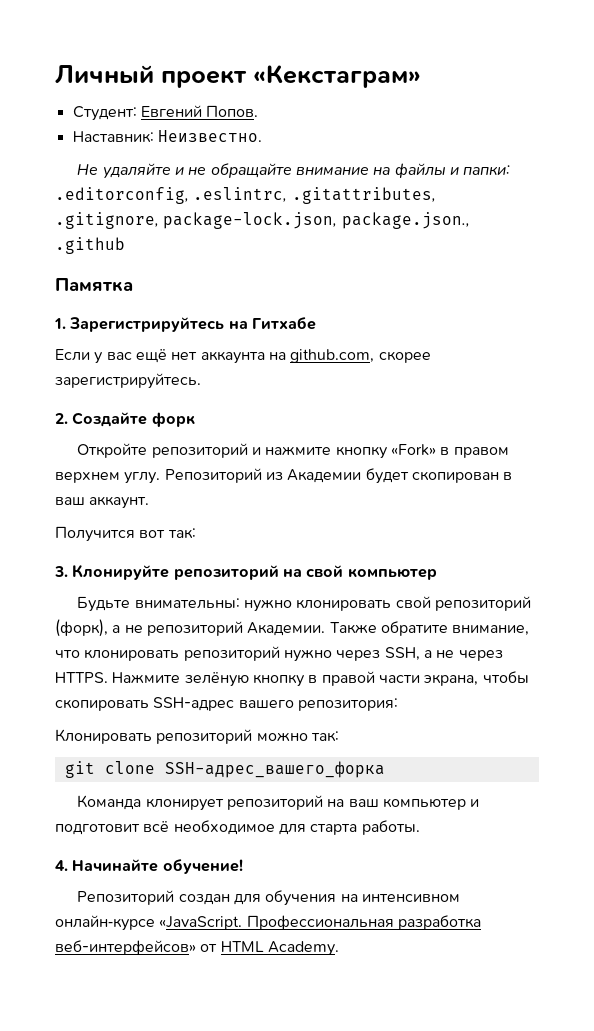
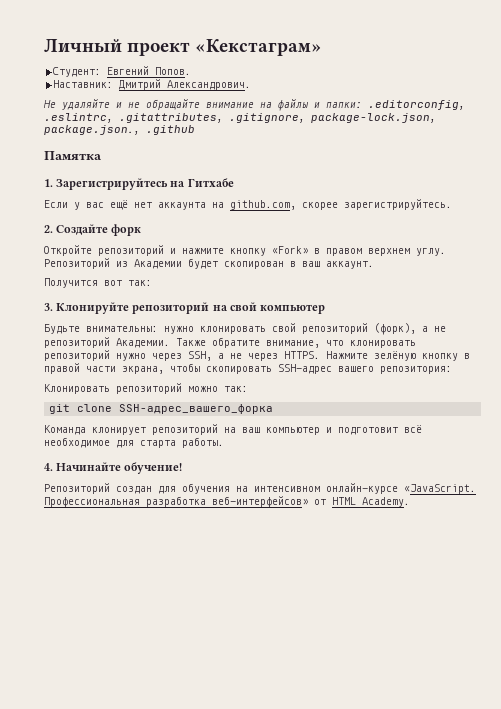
[157,130,262,142] Неизвестно. -> [119,79,252,90] Дмитрий Александрович.

